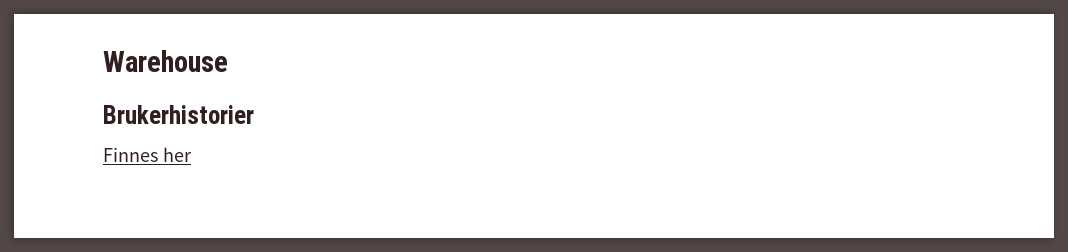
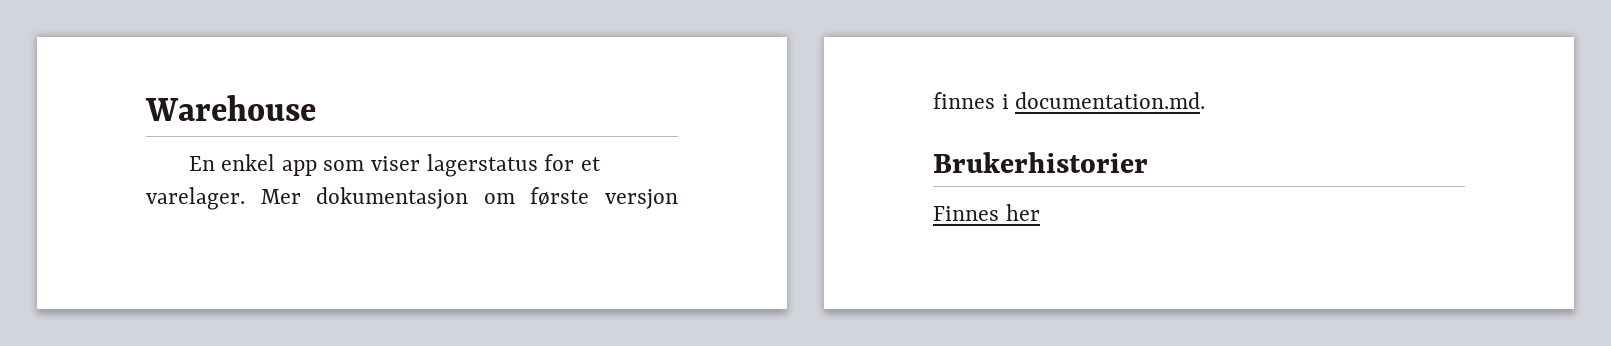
(228, 61) none -> [188,154,601,177] [146,187,679,210] [933,92,1206,109] // En enkel app som viser lagerstatus for et varelager. Mer dokumentasjon om første versjon finnes i documentation.md.

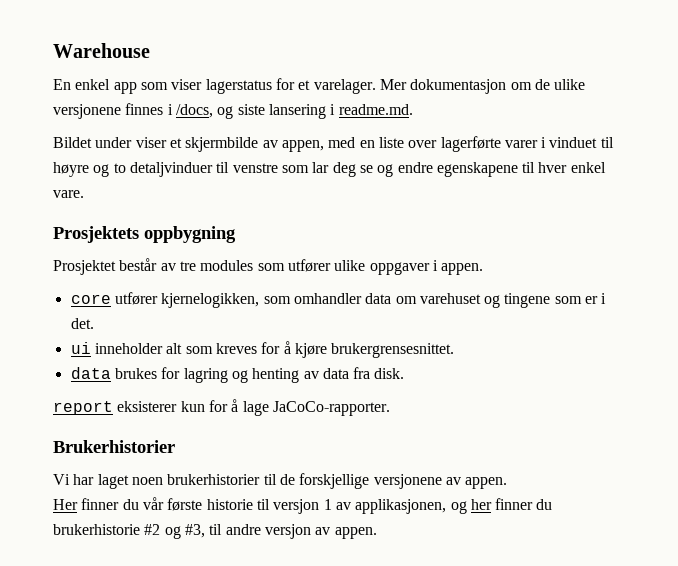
[530,187,679,209] [933,92,1206,109] [933,152,1148,173] [933,204,1040,221] første versjon finnes i documentation.md. // Brukerhistorier // Finnes her -> [534,79,586,90] [53,103,413,119] [53,136,614,152] [53,162,606,177] [53,190,84,198] [53,226,236,243] [53,258,484,275] [70,292,607,308] [70,318,94,329] [70,341,455,358] [70,367,405,383] [53,399,390,416] [53,440,175,453] [53,473,508,489] [53,497,553,514] [53,524,377,539] de ulike versjonene finnes i /docs, og siste lansering i readme.md. // Bildet under viser et skjermbilde av appen, med en liste over lagerførte varer i vinduet til høyre og to detaljvinduer til venstre som lar deg se og endre egenskapene til hver enkel vare. // Prosjektets oppbygning // Prosjektet består av tre modules som utfører ulike oppgaver i appen. // core utfører kjernelogikken, som omhandler data om varehuset og tingene som er i det. // ui inneholder alt som kreves for å kjøre brukergrensesnittet. // data brukes for lagring og henting av data fra disk. // report eksisterer kun for å lage JaCoCo-rapporter. // Brukerhistorier // Vi har laget noen brukerhistorier til de forskjellige versjonene av appen. // Her finner du vår første historie til versjon 1 av applikasjonen, og her finner du brukerhistorie #2 og #3, til andre versjon av appen.

